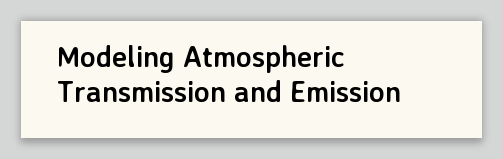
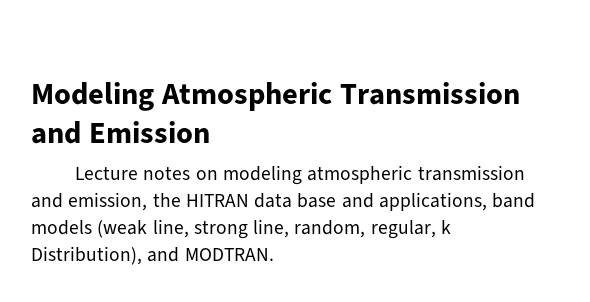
(401, 91) none -> [75,165,525,185] [31,192,536,211] [31,219,451,239] [31,246,274,265] // Lecture notes on modeling atmospheric transmission and emission, the HITRAN data base and applications, band models (weak line, strong line, random, regular, k Distribution), and MODTRAN.

